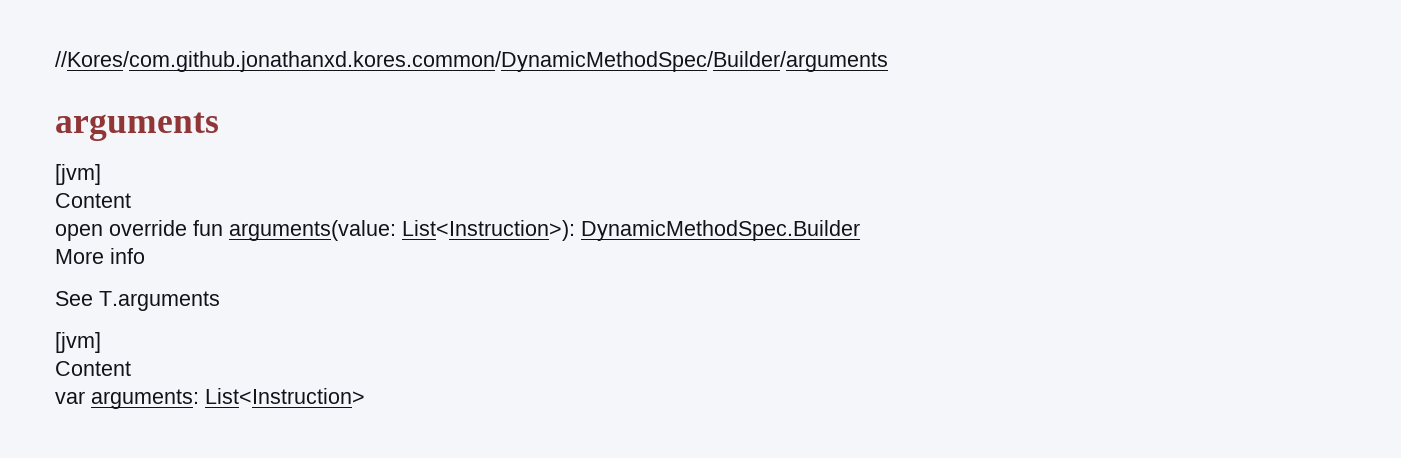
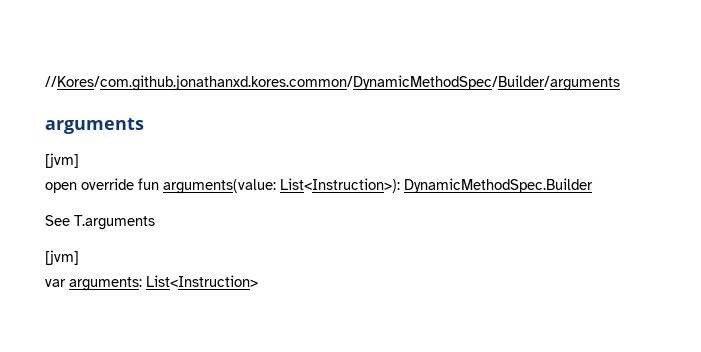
[55,193,131,208] // Content -> (79, 160) none
[55,248,145,264] // More info -> (593, 185) none
[55,361,131,376] // Content -> (79, 257) none

